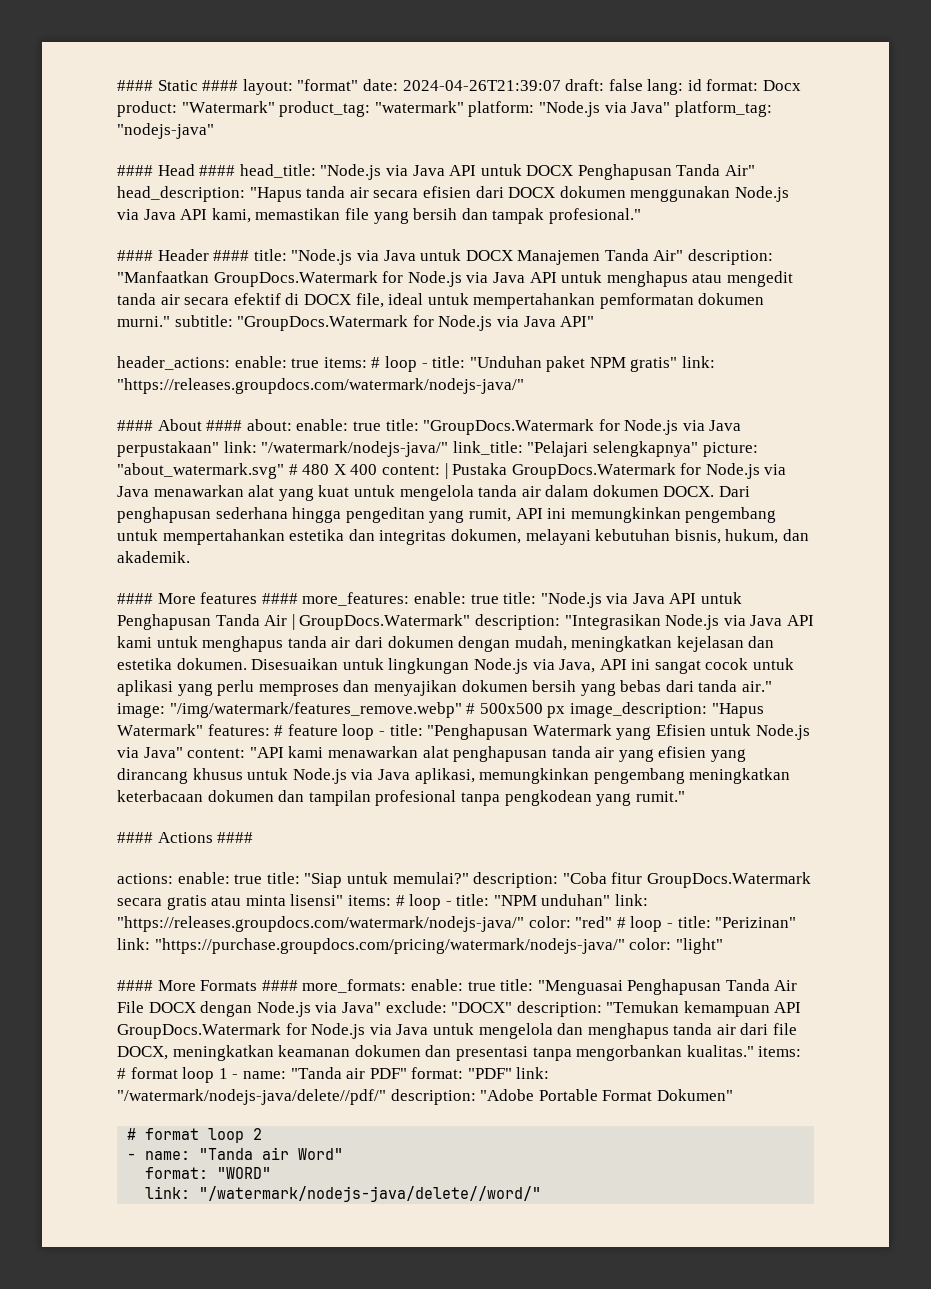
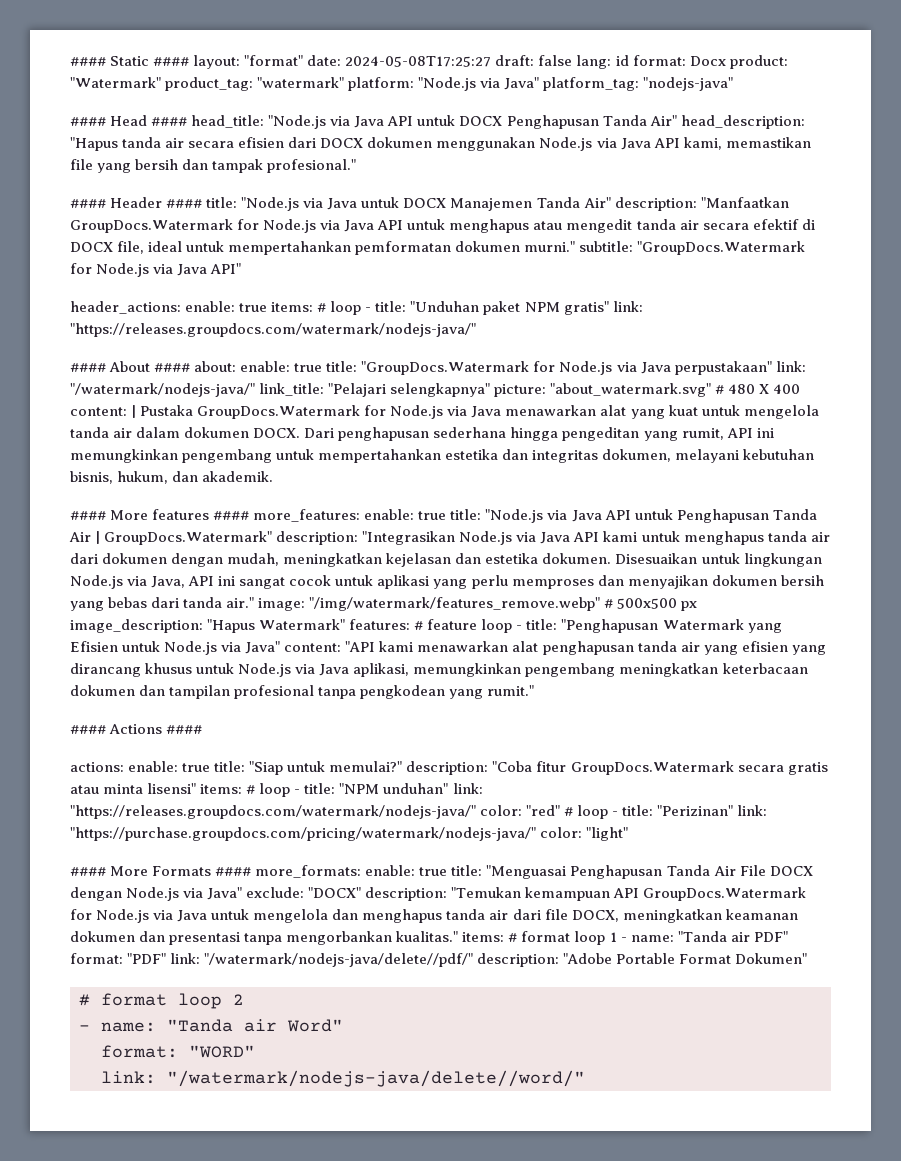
[402,80,561,91] 2024-04-26T21:39:07 -> [345,56,492,67] 2024-05-08T17:25:27

